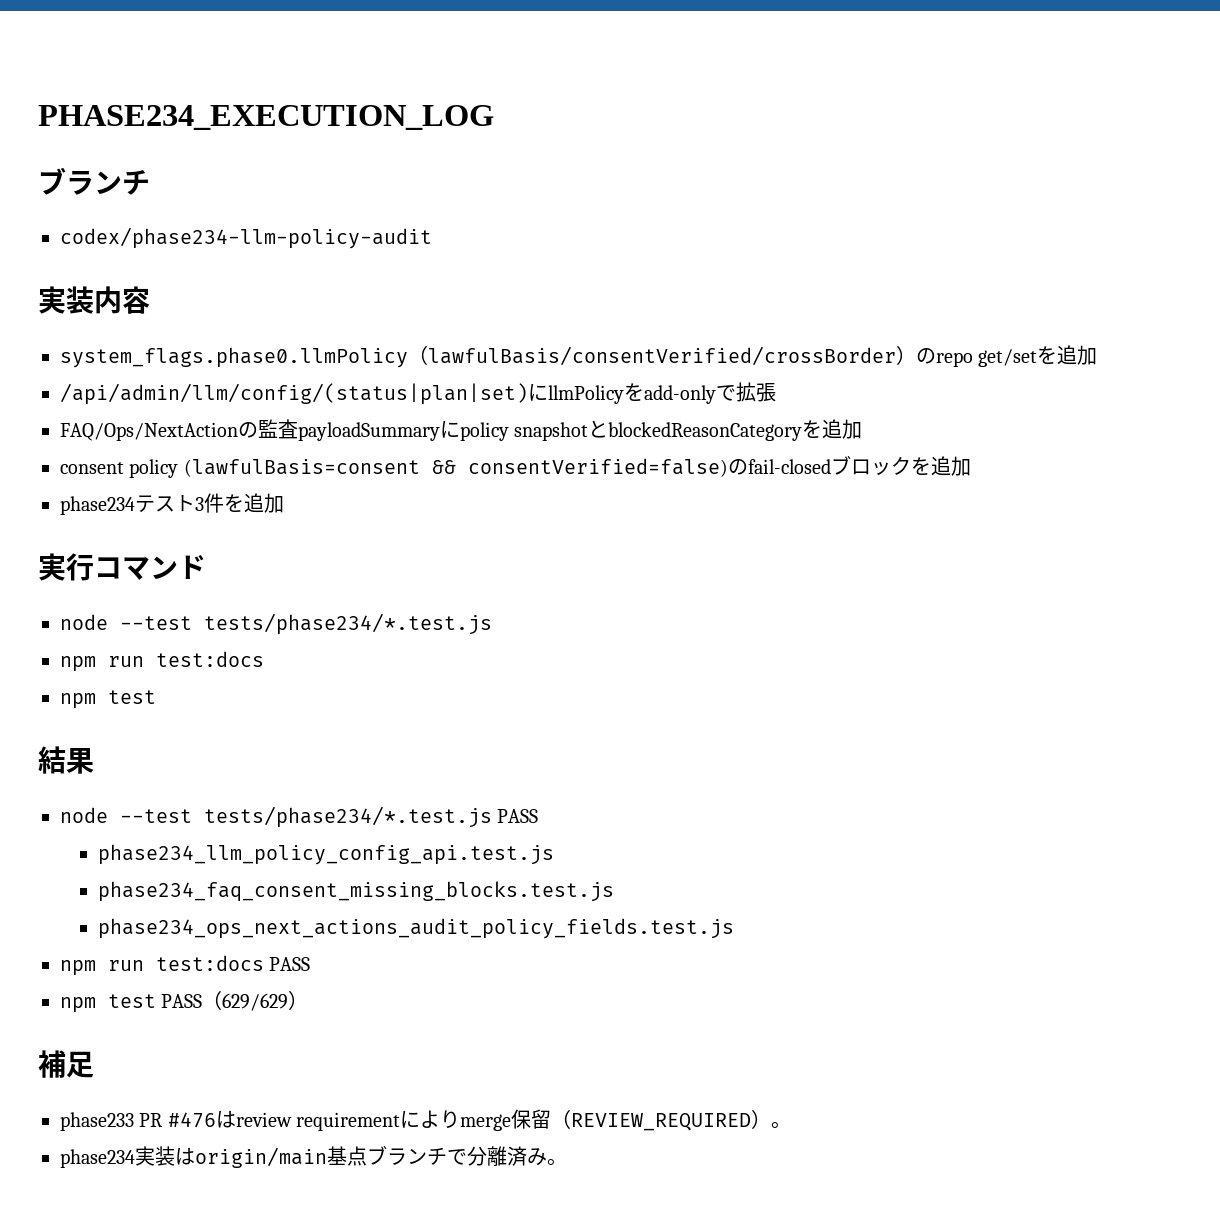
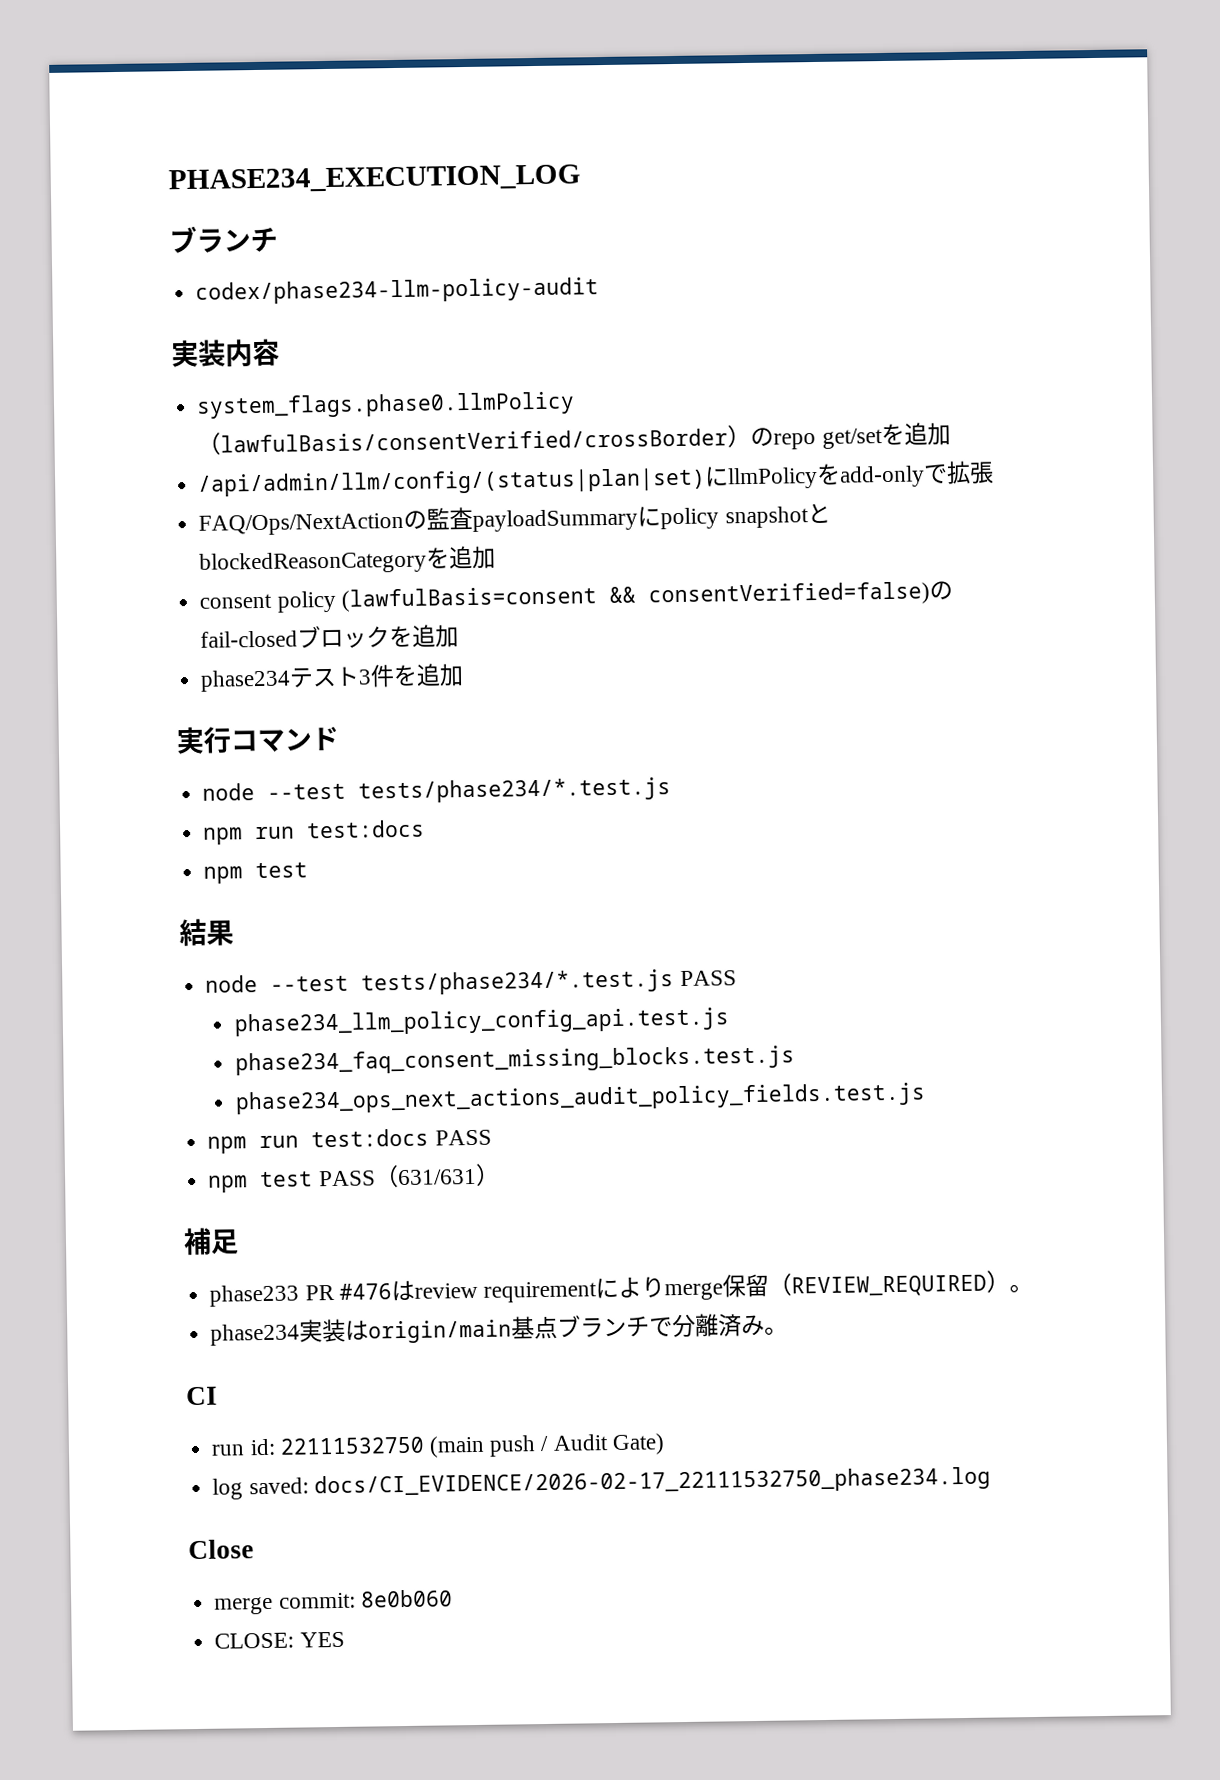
[222,993,289,1011] 629/629 -> [396,1168,477,1186] 631/631
(567, 1162) none -> [186,1386,218,1406] [211,1433,665,1458] [212,1466,991,1500] [188,1539,254,1560] [214,1589,453,1615] [214,1631,345,1649] // CI // run id: 22111532750 (main push / Audit Gate) // log saved: docs/CI_EVIDENCE/2026-02-17_22111532750_phase234.log // Close // merge commit: 8e0b060 // CLOSE: YES

